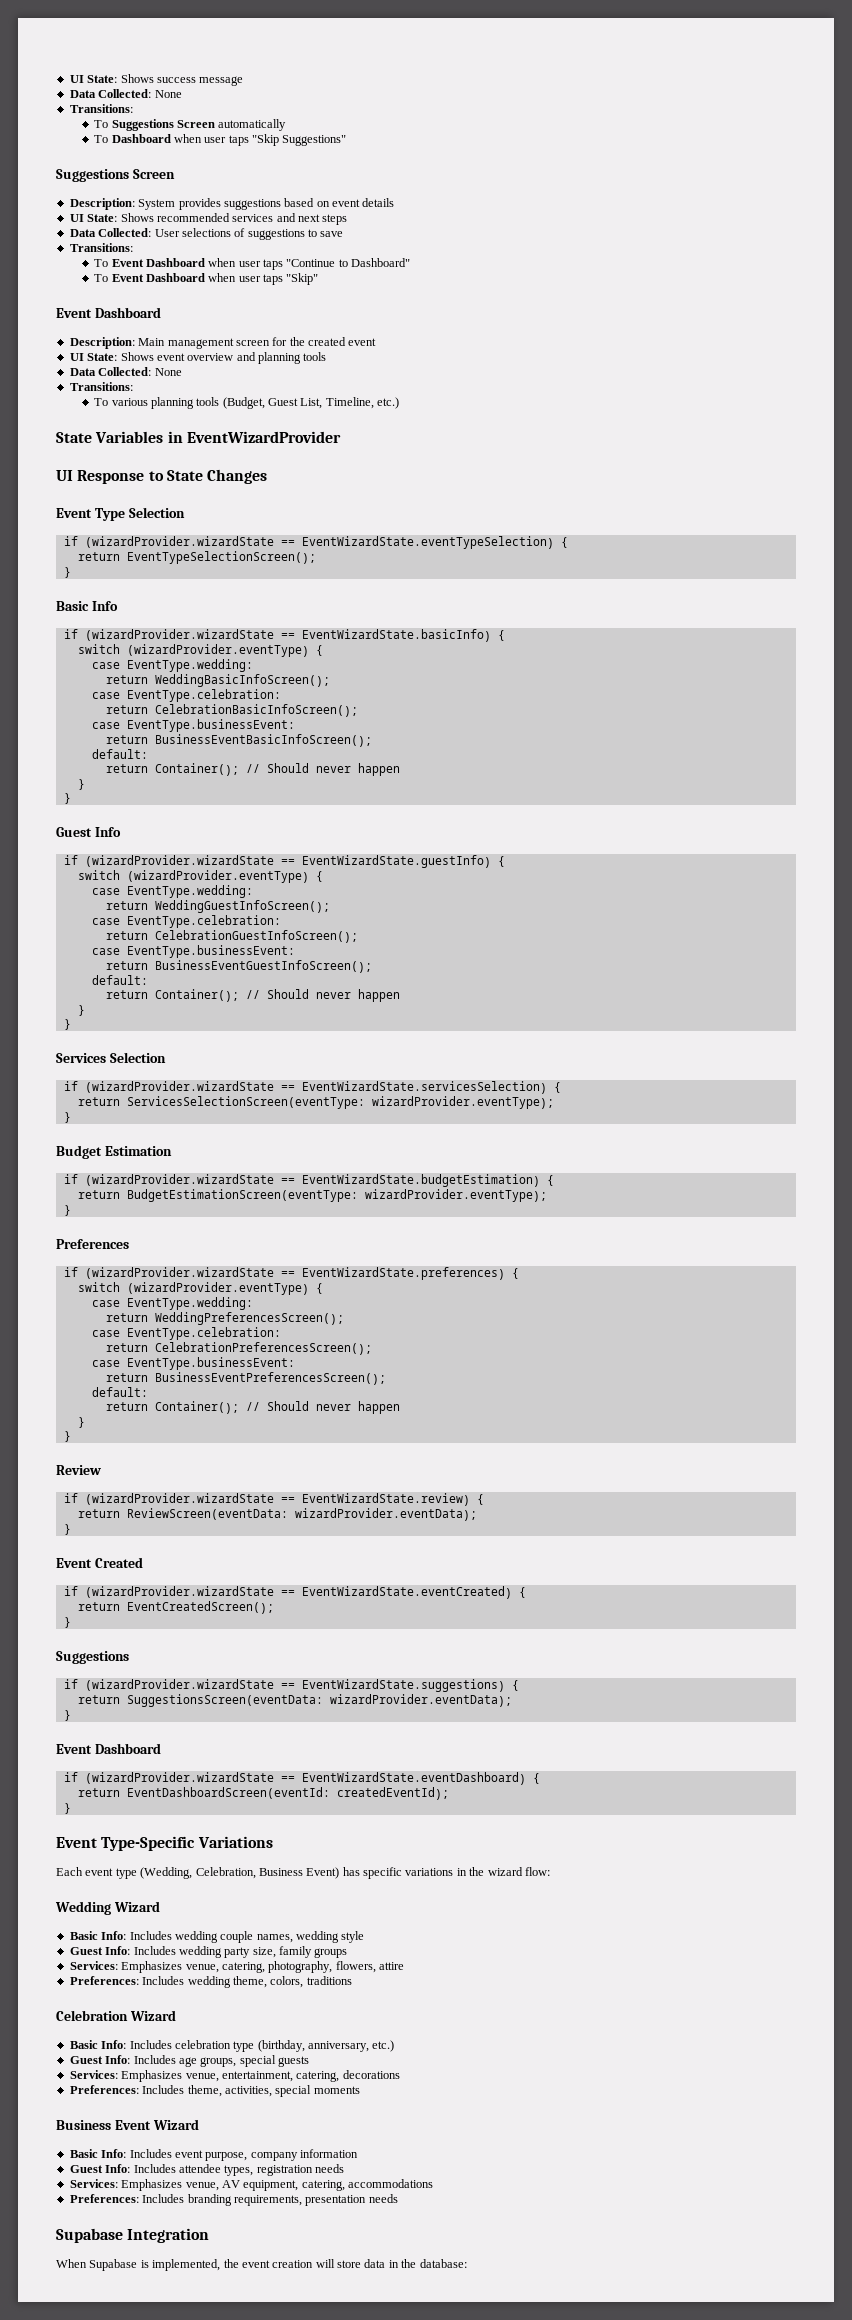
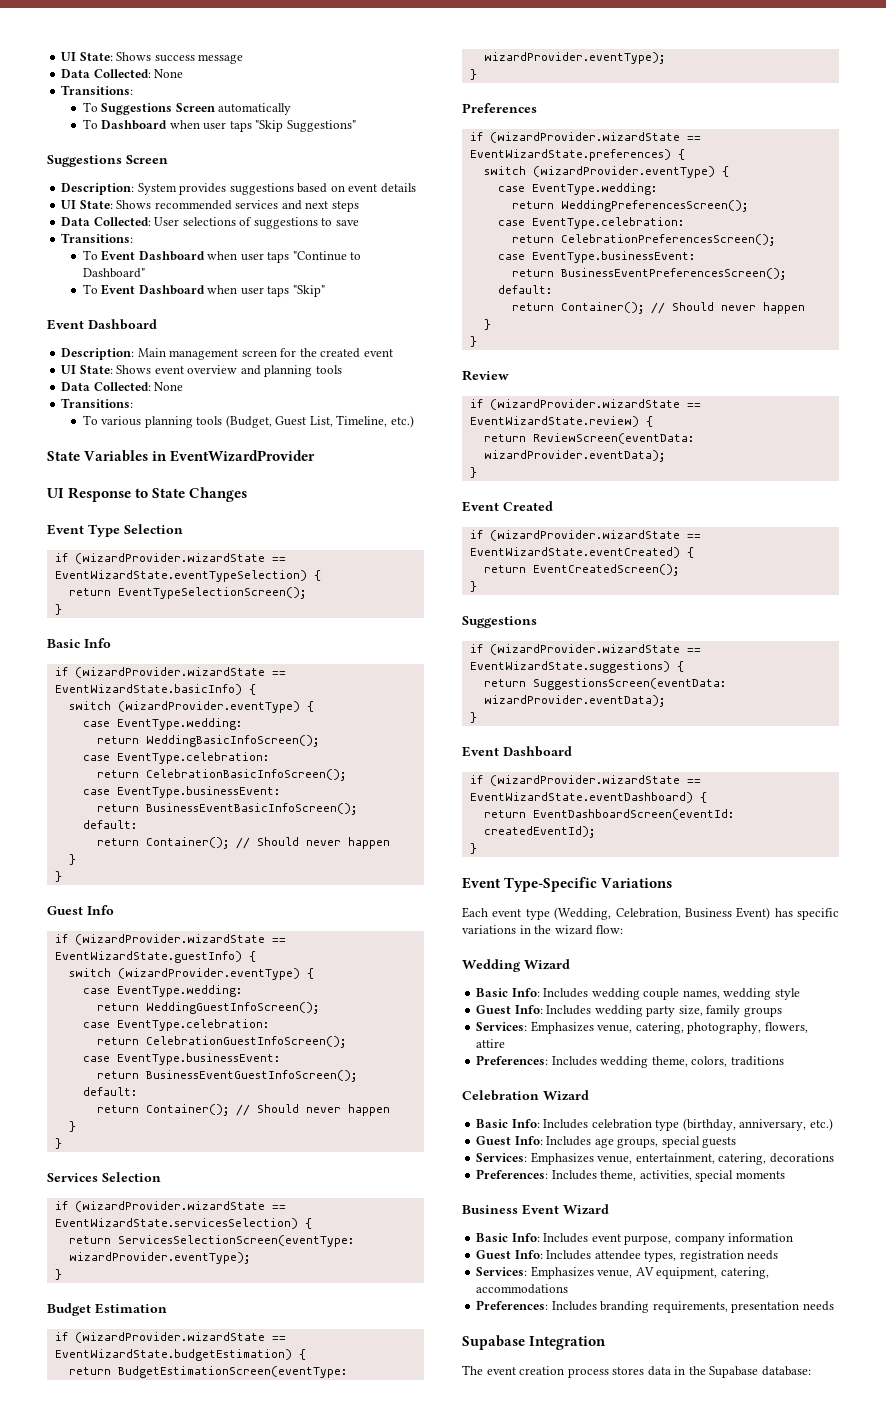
[56,2259,361,2271] When Supabase is implemented, the event creation will store -> [462,1365,645,1378] The event creation process stores
(417, 2263) none -> [709,1366,759,1378] Supabase

